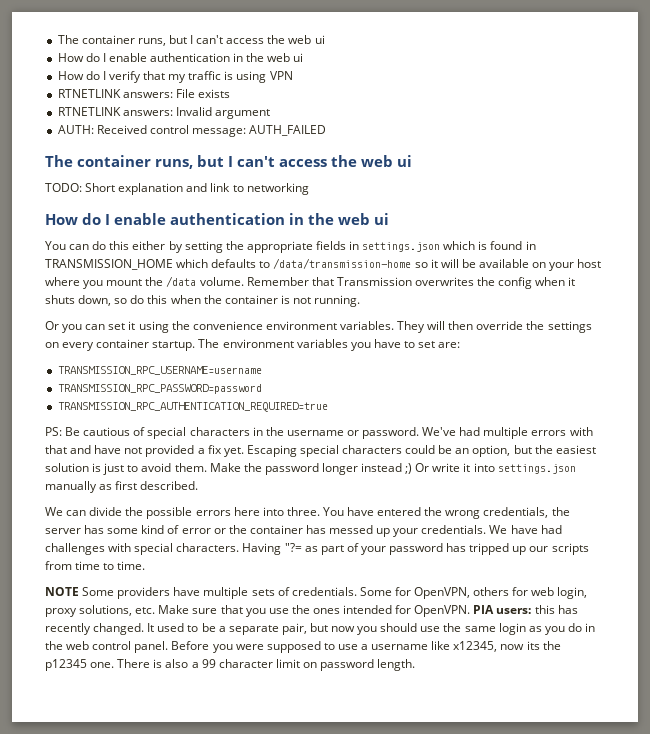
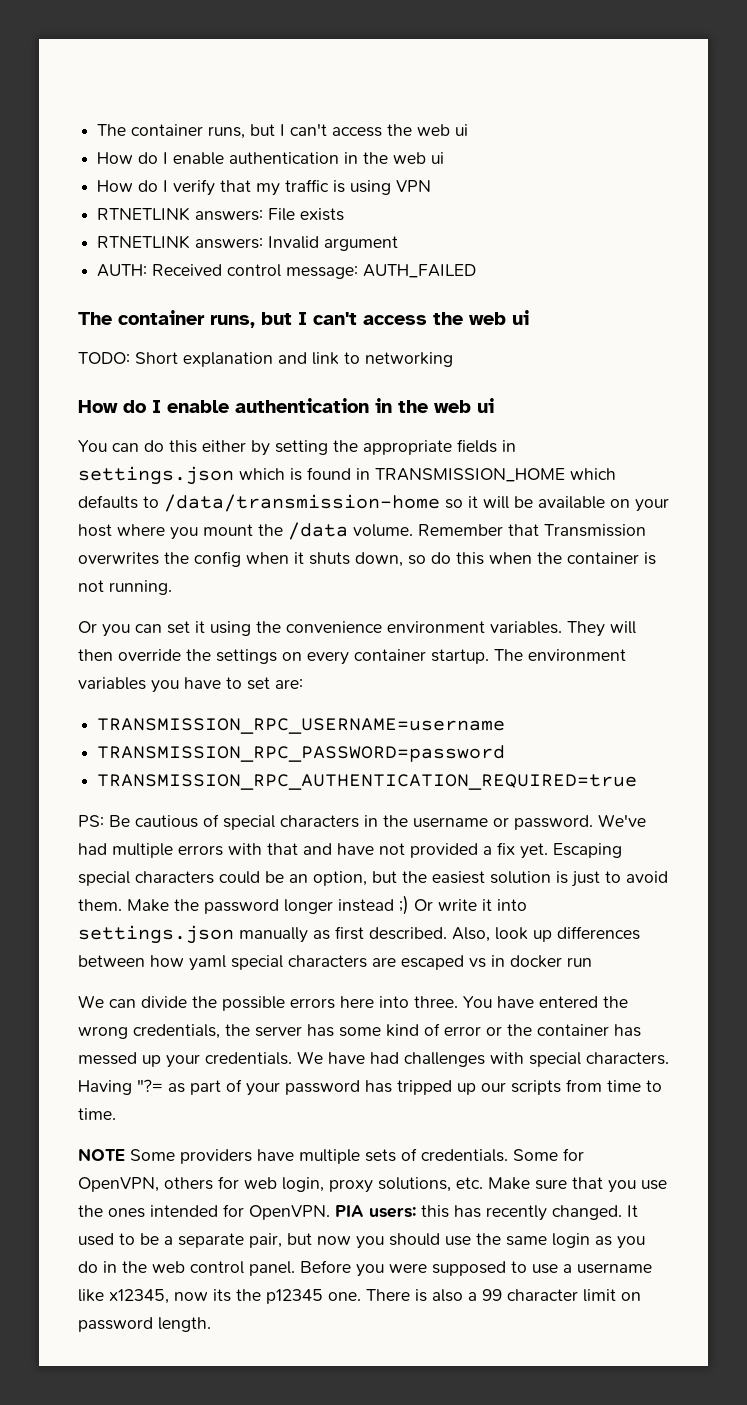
(199, 485) none -> [452,926,640,942] [78,955,592,971] Also, look up differences between how yaml special characters are escaped vs in docker run

